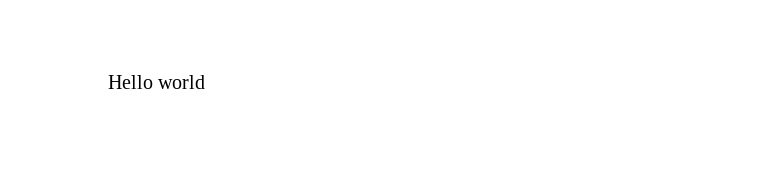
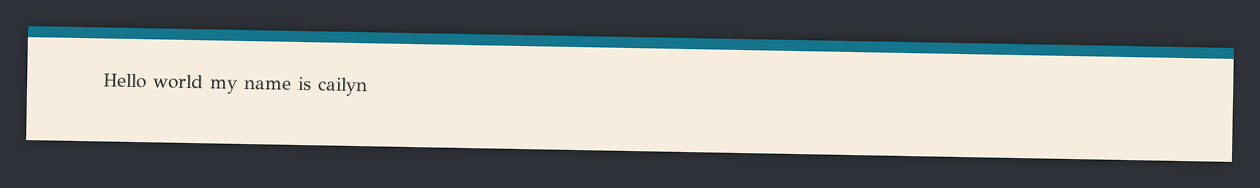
(206, 82) none -> [209,76,368,97] my name is cailyn

